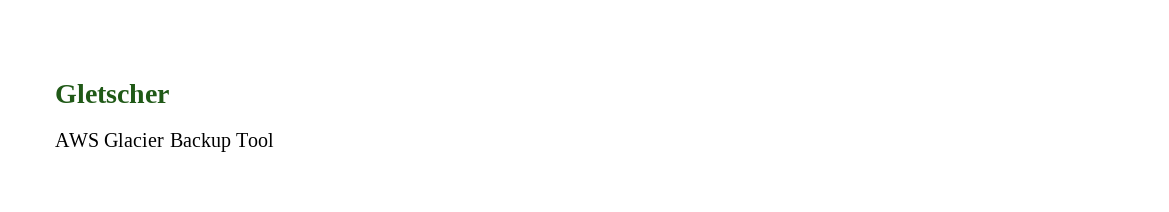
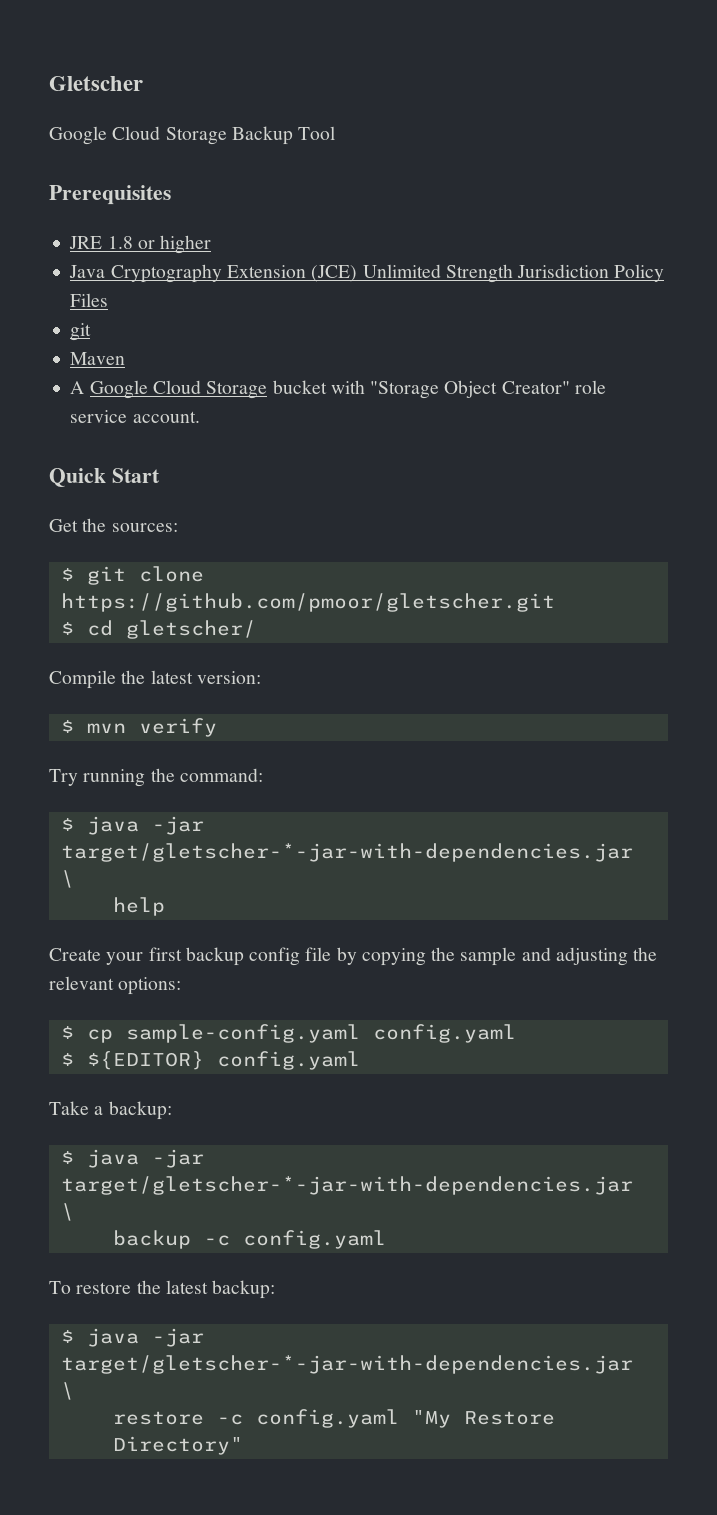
[55,133,165,147] AWS Glacier -> [49,126,227,145] Google Cloud Storage
(275, 140) none -> [49,185,171,205] [69,235,212,254] [69,264,665,283] [70,293,109,307] [70,323,92,341] [70,352,126,365] [70,380,606,399] [70,410,200,423] [49,468,160,487] [49,518,178,532] [60,566,204,585] [60,593,555,612] [60,620,256,639] [49,670,261,689] [60,718,217,737] [49,768,263,787] [60,816,204,835] [60,843,633,862] [60,870,74,888] [112,897,165,916] [49,947,658,966] [49,976,182,995] [60,1024,516,1043] [60,1051,360,1070] [49,1101,172,1120] [60,1149,204,1168] [60,1176,633,1195] [60,1203,74,1221] [112,1230,386,1249] [49,1280,276,1299] [60,1328,204,1347] [60,1355,633,1374] [60,1382,74,1400] [112,1409,555,1428] [112,1436,243,1455] // Prerequisites // JRE 1.8 or higher // Java Cryptography Extension (JCE) Unlimited Strength Jurisdiction Policy Files // git // Maven // A Google Cloud Storage bucket with "Storage Object Creator" role service account. // Quick Start // Get the sources: // $ git clone https://github.com/pmoor/gletscher.git // $ cd gletscher/ // Compile the latest version: // $ mvn verify // Try running the command: // $ java -jar target/gletscher-*-jar-with-dependencies.jar \ // help // Create your first backup config file by copying the sample and adjusting the relevant options: // $ cp sample-config.yaml config.yaml // $ ${EDITOR} config.yaml // Take a backup: // $ java -jar target/gletscher-*-jar-with-dependencies.jar \ // backup -c config.yaml // To restore the latest backup: // $ java -jar target/gletscher-*-jar-with-dependencies.jar \ // restore -c config.yaml "My Restore Directory"

